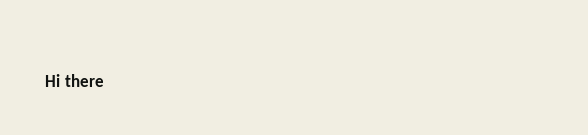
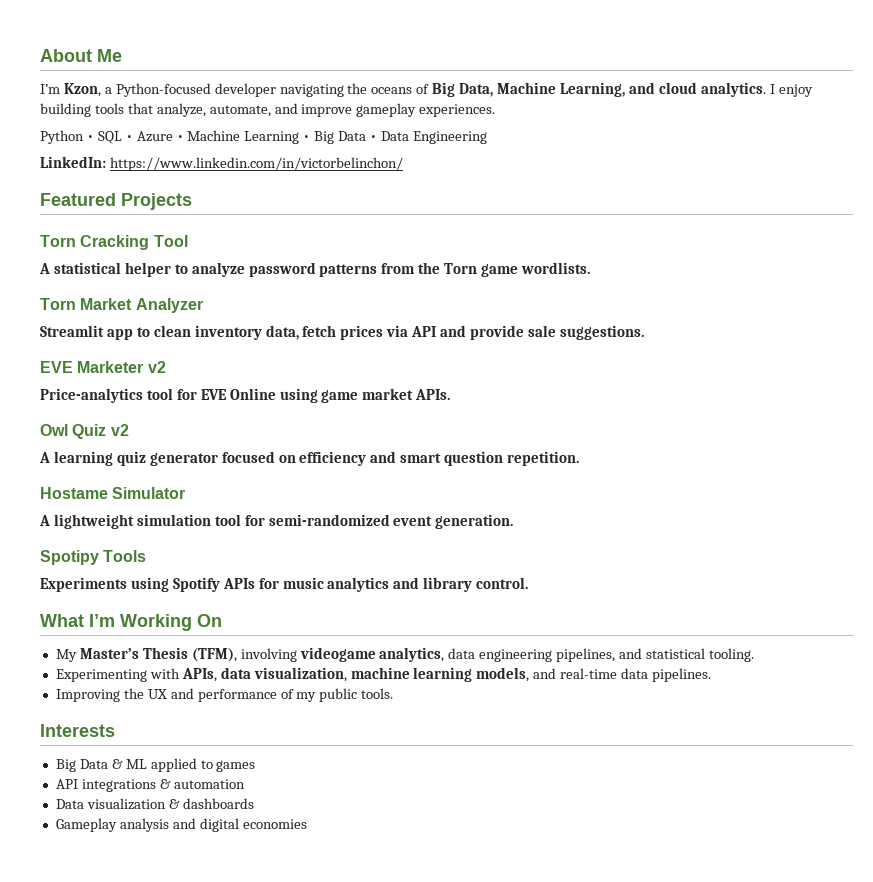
[45,74,104,87] Hi there -> [40,49,122,62] [40,82,813,97] [40,103,496,117] [40,130,487,144] [40,156,403,171] [40,193,192,210] [40,235,188,250] [39,262,591,277] [40,298,203,313] [40,325,644,340] [40,361,166,373] [40,388,451,403] [40,424,129,439] [39,451,580,466] [40,487,186,499] [39,514,514,529] [40,550,147,565] [40,577,529,592] [40,614,222,631] [55,647,754,662] [55,667,712,682] [55,688,394,702] [40,724,115,737] [55,758,256,772] [55,779,245,792] [55,798,254,810] [55,818,307,832] About Me // I’m Kzon, a Python-focused developer navigating the oceans of Big Data, Machine Learning, and cloud analytics. I enjoy building tools that analyze, automate, and improve gameplay experiences. // Python • SQL • Azure • Machine Learning • Big Data • Data Engineering // LinkedIn: https://www.linkedin.com/in/victorbelinchon/ // Featured Projects // Torn Cracking Tool // A statistical helper to analyze password patterns from the Torn game wordlists. // Torn Market Analyzer // Streamlit app to clean inventory data, fetch prices via API and provide sale suggestions. // EVE Marketer v2 // Price-analytics tool for EVE Online using game market APIs. // Owl Quiz v2 // A learning quiz generator focused on efficiency and smart question repetition. // Hostame Simulator // A lightweight simulation tool for semi-randomized event generation. // Spotipy Tools // Experiments using Spotify APIs for music analytics and library control. // What I’m Working On // My Master’s Thesis (TFM), involving videogame analytics, data engineering pipelines, and statistical tooling. // Experimenting with APIs, data visualization, machine learning models, and real-time data pipelines. // Improving the UX and performance of my public tools. // Interests // Big Data & ML applied to games // API integrations & automation // Data visualization & dashboards // Gameplay analysis and digital economies

